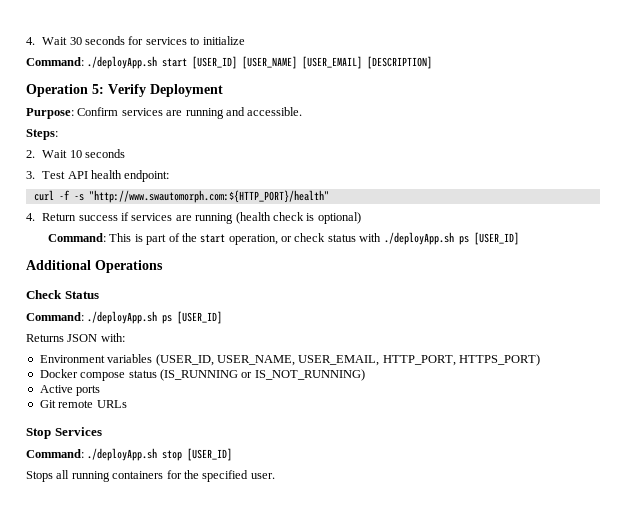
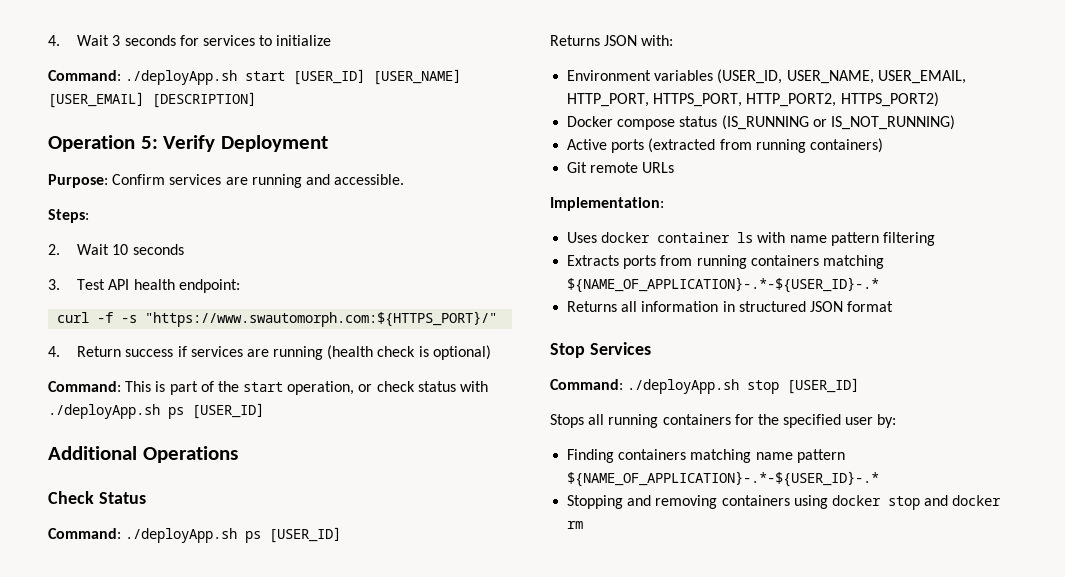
[69,37,82,45] 30 -> [112,35,121,46] 3
[88,190,329,203] "http://www.swautomorph.com:${HTTP_PORT}/health" -> [145,311,498,327] "https://www.swautomorph.com:${HTTPS_PORT}/"
[459,354,540,366] HTTPS_PORT) -> [653,92,939,107] HTTPS_PORT, HTTP_PORT2, HTTPS_PORT2)
(101, 390) none -> [648,138,883,153] (extracted from running containers)
(127, 404) none -> [550,197,664,211] [567,232,935,246] [567,255,884,269] [567,277,880,293] [567,301,894,312] // Implementation: // Uses docker container ls with name pattern filtering // Extracts ports from running containers matching ${NAME_OF_APPLICATION}-.*-${USER_ID}-.* // Returns all information in structured JSON format
[250,473,275,479] user. -> [845,414,897,428] [567,449,845,463] [567,471,880,487] [567,495,1002,510] [567,521,584,529] user by: // Finding containers matching name pattern ${NAME_OF_APPLICATION}-.*-${USER_ID}-.* // Stopping and removing containers using docker stop and docker rm

